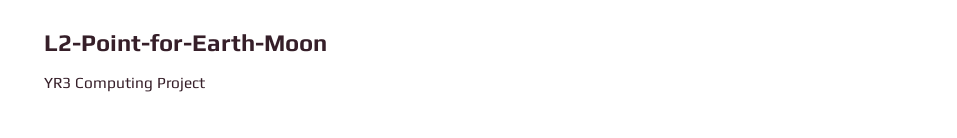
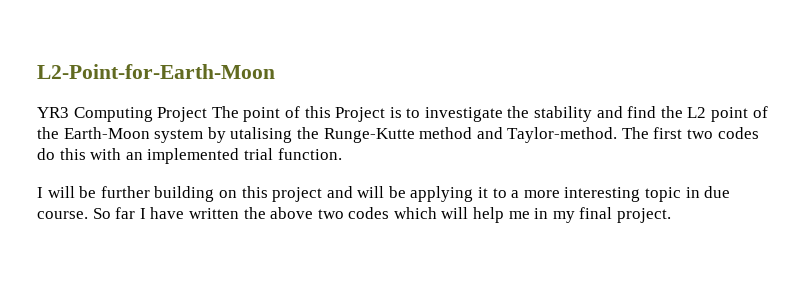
(206, 84) none -> [211,106,768,122] [37,127,759,143] [37,148,342,164] [37,186,731,202] [37,207,672,223] The point of this Project is to investigate the stability and find the L2 point of the Earth-Moon system by utalising the Runge-Kutte method and Taylor-method. The first two codes do this with an implemented trial function. // I will be further building on this project and will be applying it to a more interesting topic in due course. So far I have written the above two codes which will help me in my final project.

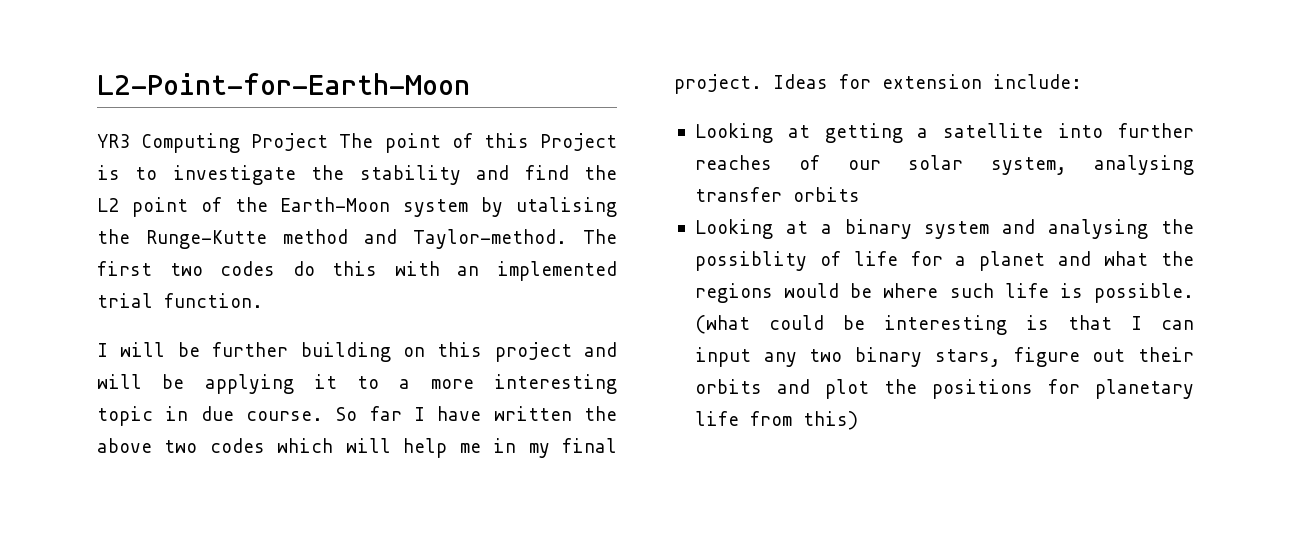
(672, 215) none -> [773,74,1082,89] [694,123,1194,143] [694,155,1194,175] [694,187,860,202] [694,219,1194,239] [694,251,1194,271] [694,283,1194,303] [694,315,1194,335] [694,347,1194,367] [694,379,1194,399] [694,411,858,430] Ideas for extension include: // Looking at getting a satellite into further reaches of our solar system, analysing transfer orbits // Looking at a binary system and analysing the possiblity of life for a planet and what the regions would be where such life is possible. (what could be interesting is that I can input any two binary stars, figure out their orbits and plot the positions for planetary life from this)

